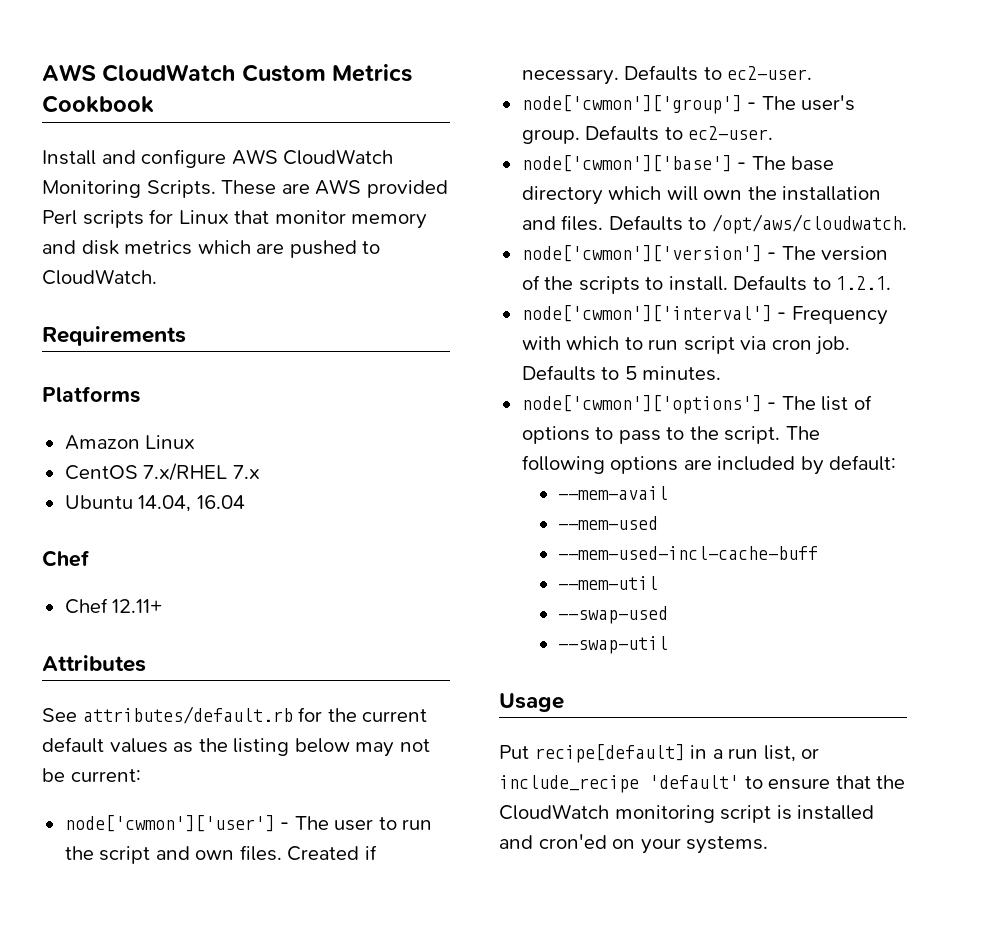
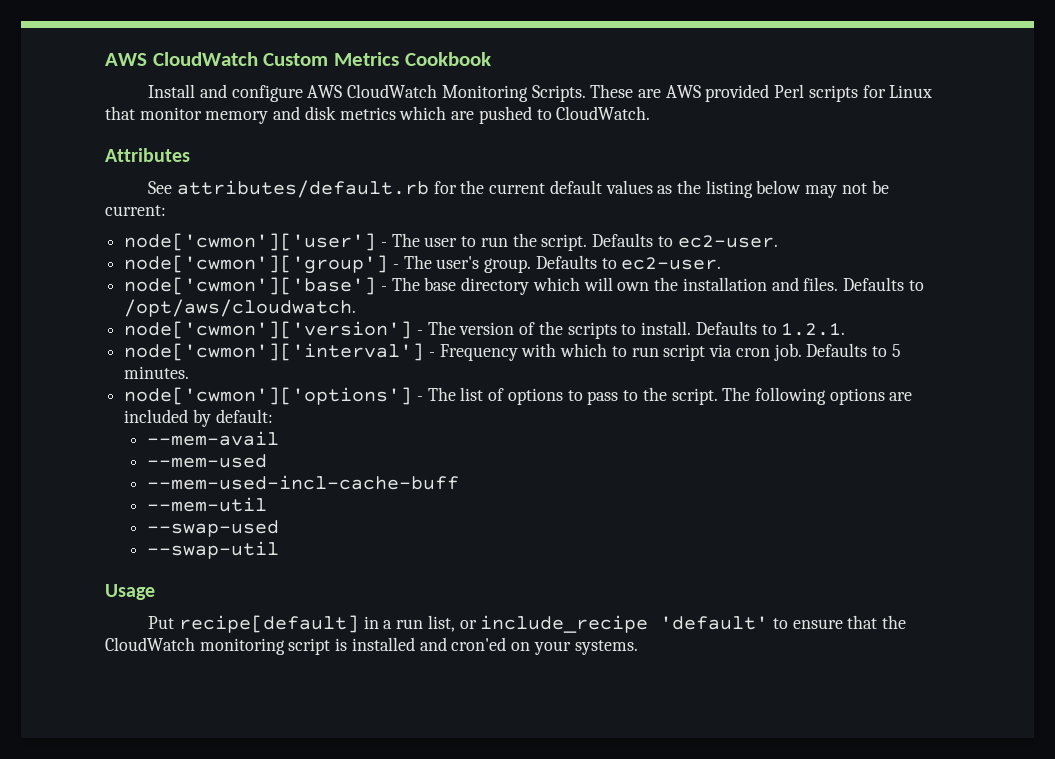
[42,326,186,346] [42,386,140,403] [64,435,196,450] [64,463,260,481] [64,495,245,512] [42,550,90,567] [64,598,163,614] // Requirements // Platforms // Amazon Linux // CentOS 7.x/RHEL 7.x // Ubuntu 14.04, 16.04 // Chef // Chef 12.11+ -> (651, 113) none
[99,845,377,864] [521,69,619,85] script and own files. Created if necessary. -> [541,234,588,251] script.

